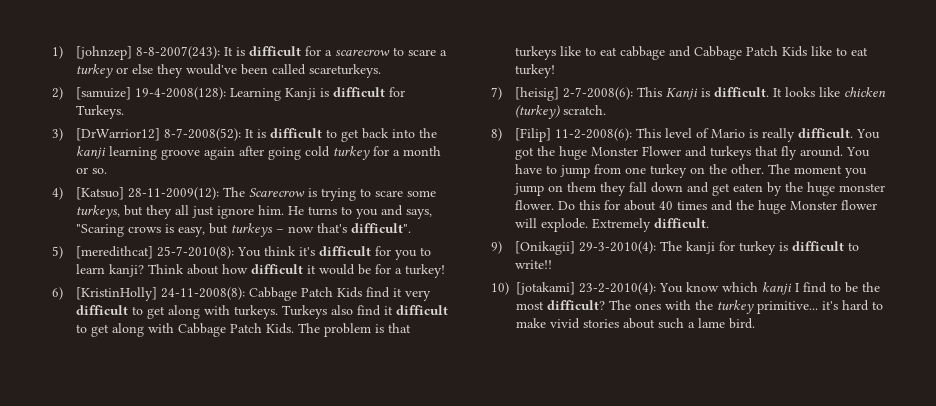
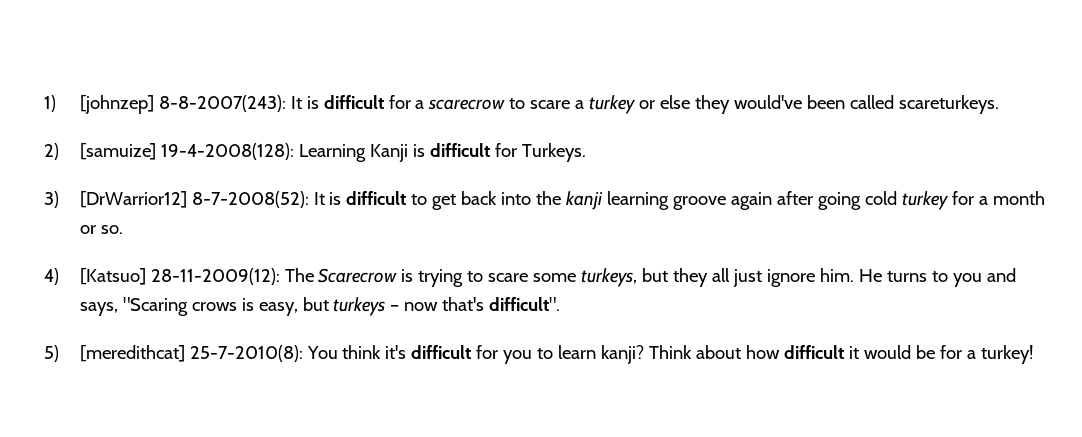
[52,287,432,301] [76,305,449,319] [76,323,412,337] [515,46,869,60] [515,64,556,78] [491,87,887,101] [515,105,607,119] [491,128,881,142] [515,146,871,160] [515,164,868,178] [514,182,886,196] [515,200,878,214] [515,218,710,232] [491,241,860,255] [515,260,553,269] [491,282,880,295] [516,300,883,314] [516,318,755,329] // 6) [KristinHolly] 24-11-2008(8): Cabbage Patch Kids find it very difficult to get along with turkeys. Turkeys also find it difficult to get along with Cabbage Patch Kids. The problem is that turkeys like to eat cabbage and Cabbage Patch Kids like to eat turkey! // 7) [heisig] 2-7-2008(6): This Kanji is difficult. It looks like chicken (turkey) scratch. // 8) [Filip] 11-2-2008(6): This level of Mario is really difficult. You got the huge Monster Flower and turkeys that fly around. You have to jump from one turkey on the other. The moment you jump on them they fall down and get eaten by the huge monster flower. Do this for about 40 times and the huge Monster flower will explode. Extremely difficult. // 9) [Onikagii] 29-3-2010(4): The kanji for turkey is difficult to write!! // 10) [jotakami] 23-2-2010(4): You know which kanji I find to be the most difficult? The ones with the turkey primitive... it's hard to make vivid stories about such a lame bird. -> (1034, 354) none

